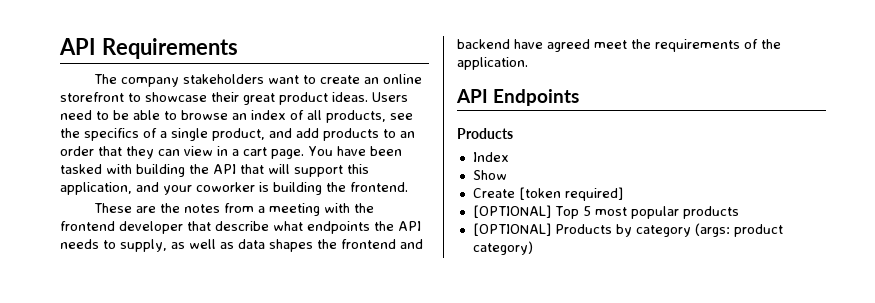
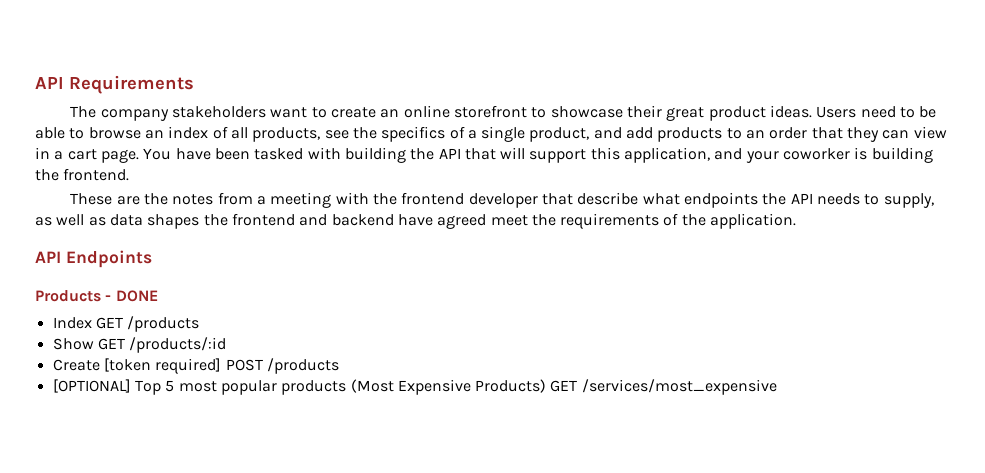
(513, 133) none -> [105,290,158,302] - DONE
(509, 157) none -> [95,316,200,332] GET /products
(507, 175) none -> [97,337,227,353] GET /products/:id
(623, 194) none -> [225,358,339,374] POST /products
[472,223,783,237] [472,241,533,255] // [OPTIONAL] Products by category (args: product category) -> [350,379,777,395] (Most Expensive Products) GET /services/most_expensive

